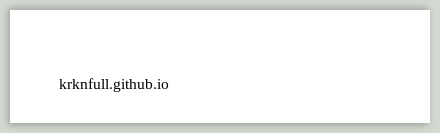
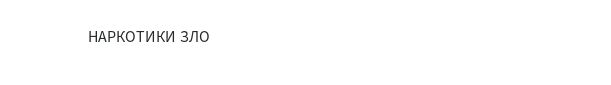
[59,78,169,92] krknfull.github.io -> [88,31,211,43] НАРКОТИКИ ЗЛО

